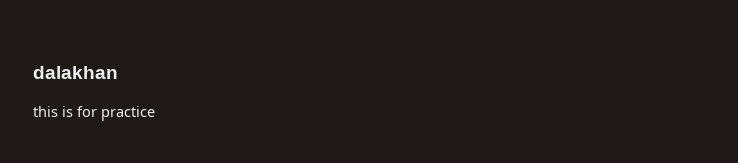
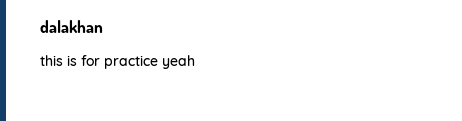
(155, 113) none -> [162,55,195,69] yeah

